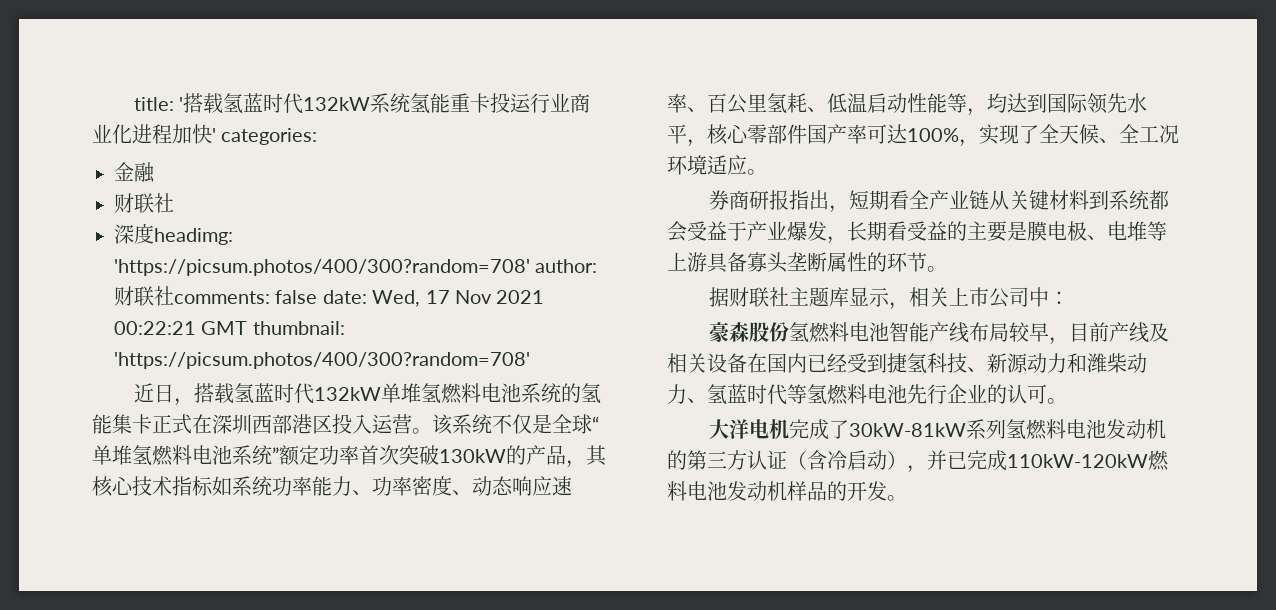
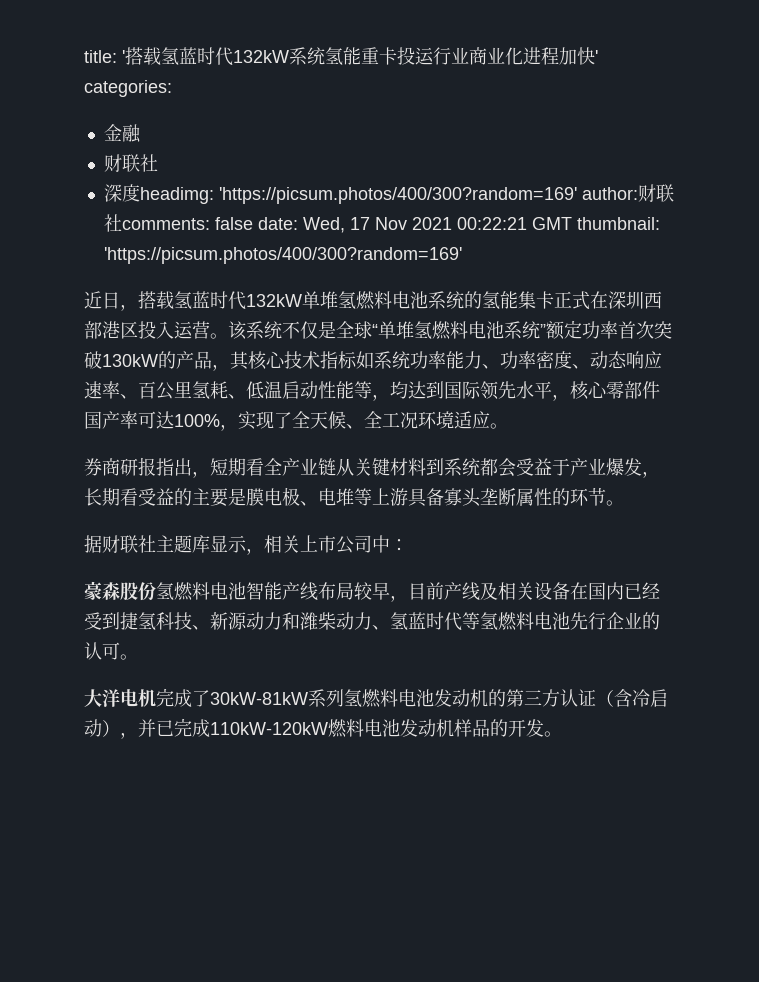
[114,259,530,276] 'https://picsum.photos/400/300?random=708' -> [218,187,577,204] 'https://picsum.photos/400/300?random=169'
[114,352,530,369] 'https://picsum.photos/400/300?random=708' -> [103,247,462,264] 'https://picsum.photos/400/300?random=169'

